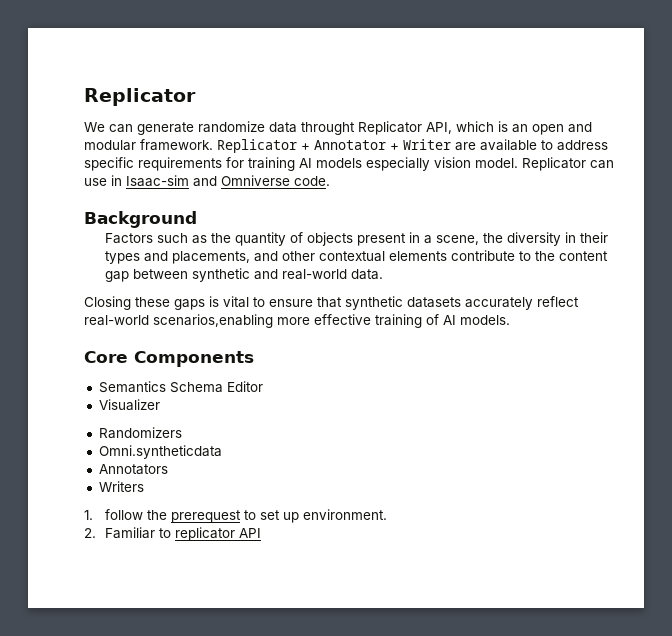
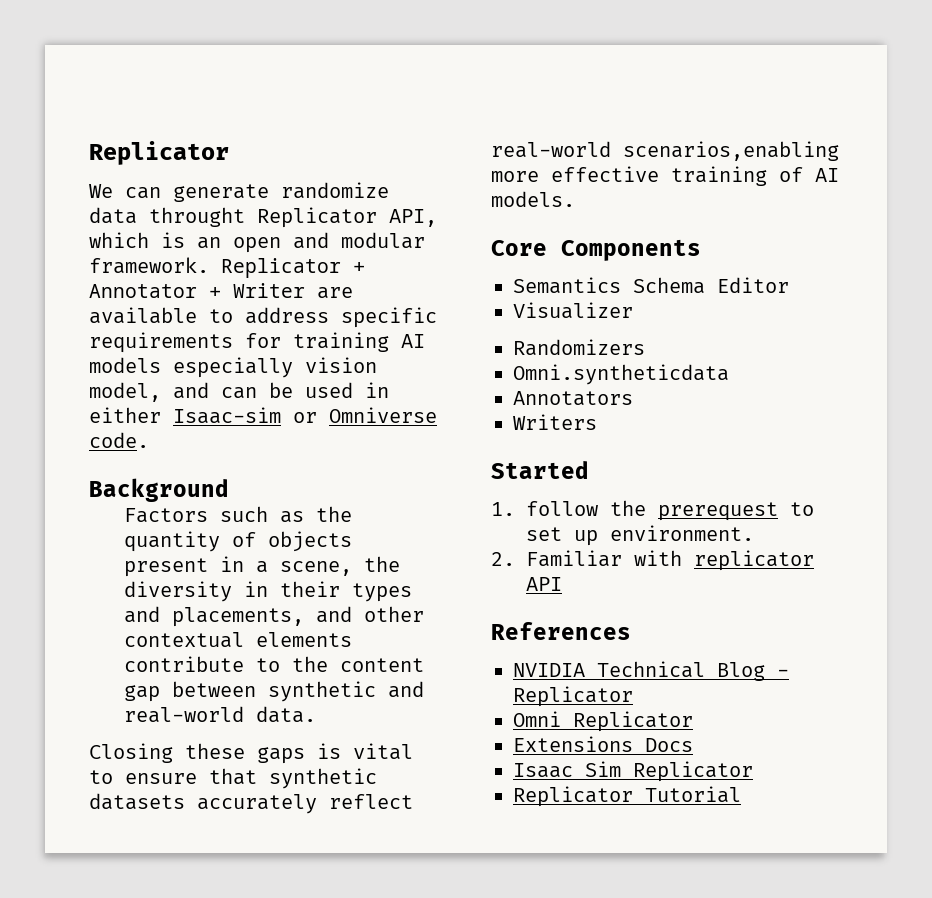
[475,157,614,171] [84,175,217,187] model. Replicator can use in Isaac-sim and -> [89,382,389,402] [89,407,317,424] model, and can be used in either Isaac-sim or
(144, 486) none -> [491,461,589,479] // Started
[159,528,172,538] to -> [633,550,682,566] with
(262, 533) none -> [491,622,631,640] [513,661,789,681] [513,686,633,707] [513,711,693,732] [513,736,693,752] [513,761,753,782] [513,786,741,807] // References // NVIDIA Technical Blog - Replicator // Omni Replicator // Extensions Docs // Isaac Sim Replicator // Replicator Tutorial

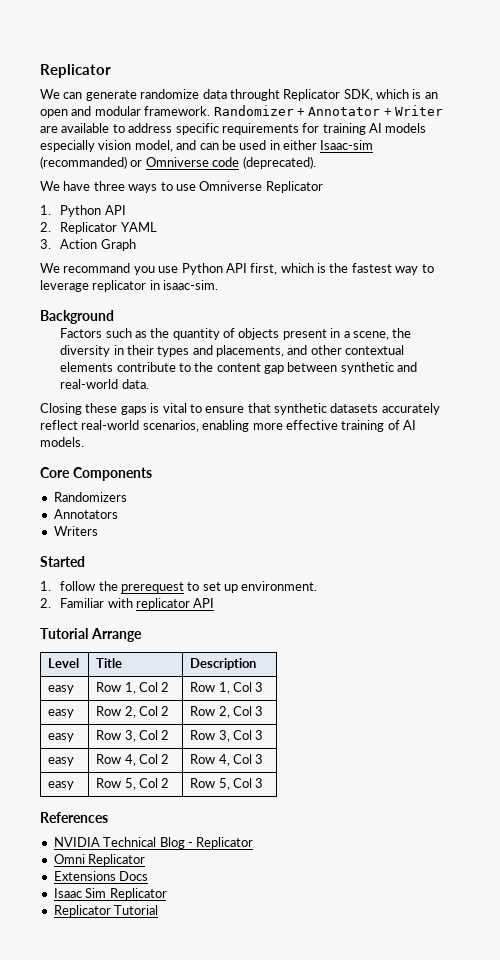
[389,209,437,227] API, -> [343,89,373,101] SDK,
[221,258,341,278] Replicator -> [213,105,294,116] Randomizer
(281, 415) none -> [40,156,127,169] (recommanded)
[89,432,149,448] code. -> [212,156,316,169] [40,181,323,193] [40,205,126,217] [40,222,157,234] [40,239,136,251] [40,263,434,275] [40,280,219,292] code (deprecated). // We have three ways to use Omniverse Replicator // 1. Python API // 2. Replicator YAML // 3. Action Graph // We recommand you use Python API first, which is the fastest way to leverage replicator in isaac-sim.
[623,141,839,161] scenarios,enabling -> [142,420,250,432] scenarios, enabling
[513,277,789,294] [513,302,633,319] // Semantics Schema Editor // Visualizer -> (152, 474) none
[513,364,729,385] // Omni.syntheticdata -> (127, 497) none
(562, 584) none -> [40,628,142,642] [48,658,80,668] [96,658,123,668] [190,658,257,670] [48,685,75,694] [96,682,170,694] [190,682,264,694] [48,709,75,718] [96,706,170,718] [190,706,264,718] [48,733,75,742] [96,730,170,742] [190,730,264,742] [48,757,75,766] [96,754,170,766] [190,754,264,766] [48,781,75,790] [96,778,170,790] [190,778,264,790] // Tutorial Arrange // Level | Title | Description // easy | Row 1, Col 2 | Row 1, Col 3 // easy | Row 2, Col 2 | Row 2, Col 3 // easy | Row 3, Col 2 | Row 3, Col 3 // easy | Row 4, Col 2 | Row 4, Col 3 // easy | Row 5, Col 2 | Row 5, Col 3

